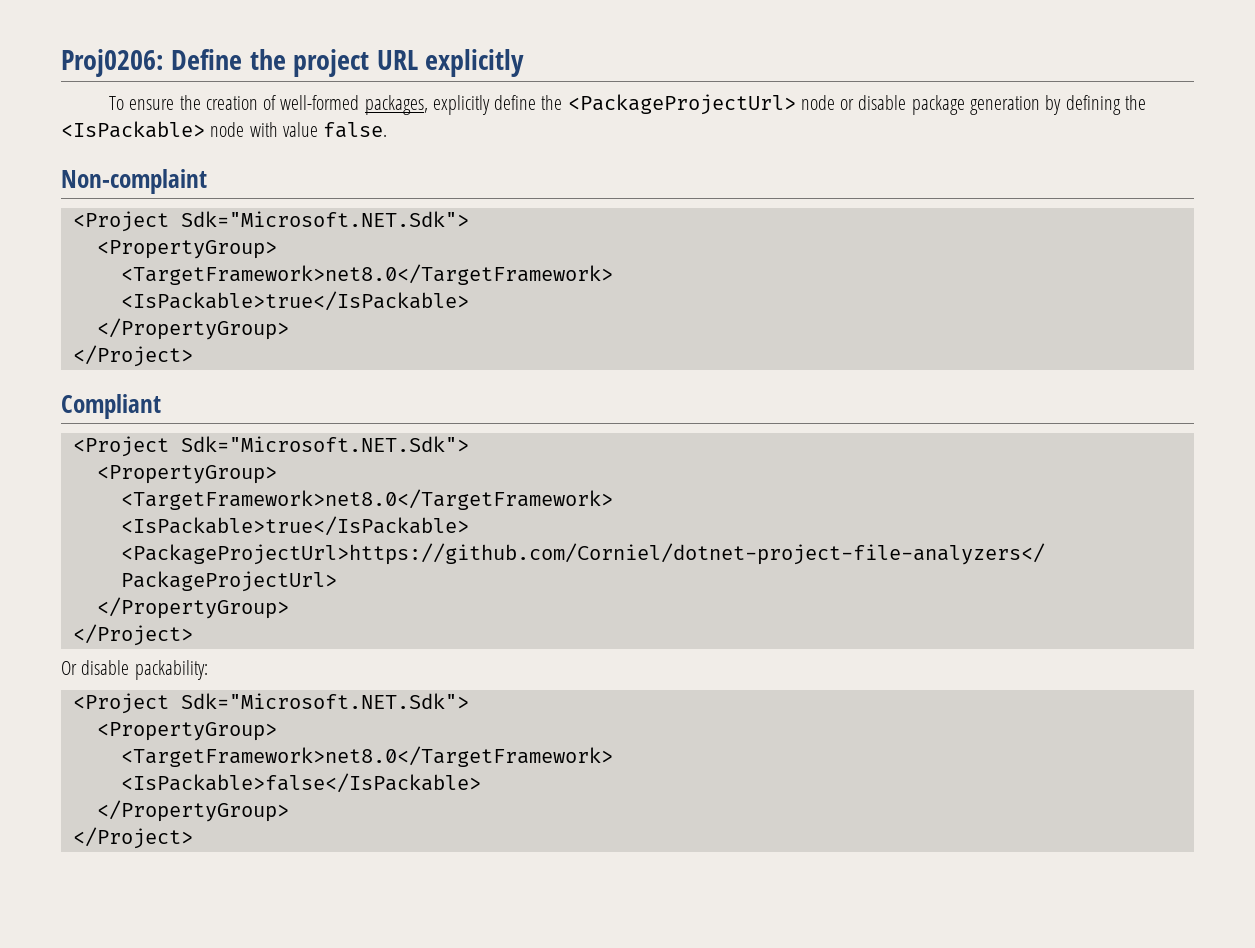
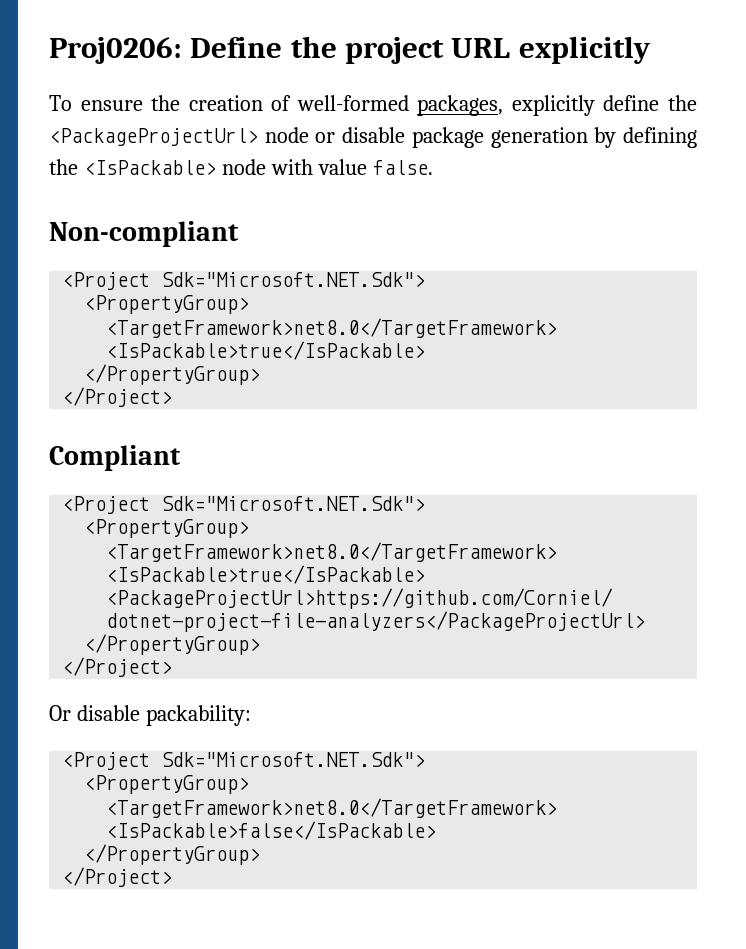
[61,169,207,194] Non-complaint -> [49,221,239,247] Non-compliant

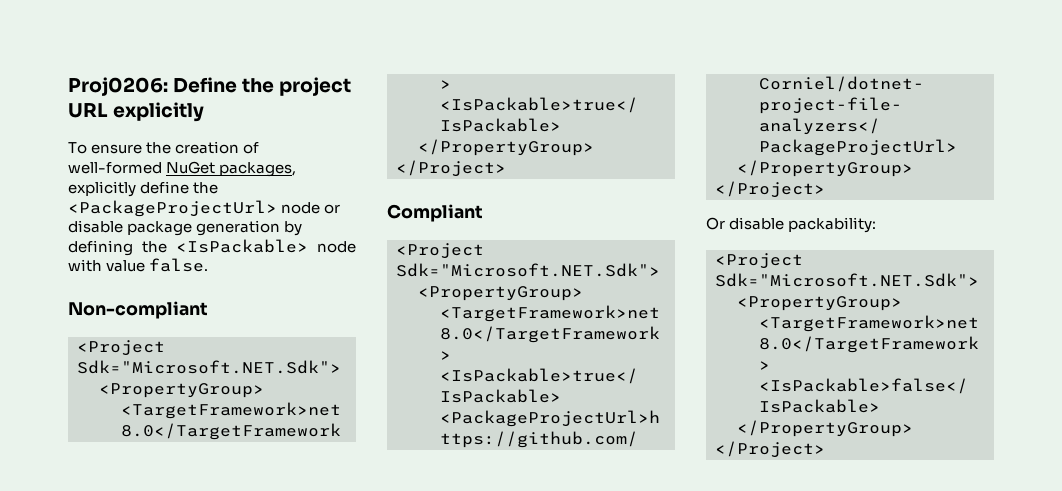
(409, 103) none -> [166,161,216,174] NuGet

